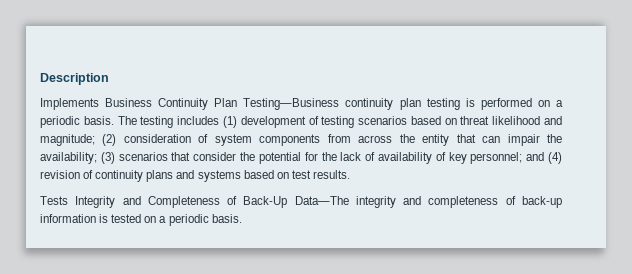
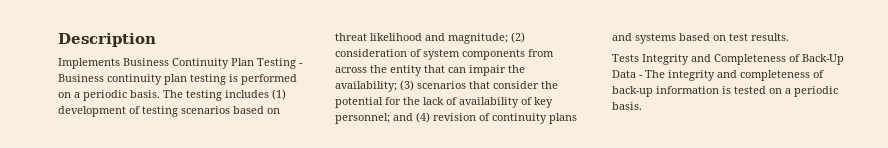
[243,98,340,110] Testing—Business -> [257,58,303,69] [58,74,104,82] Testing - Business
[294,196,349,205] Data—The -> [612,70,665,78] Data - The

